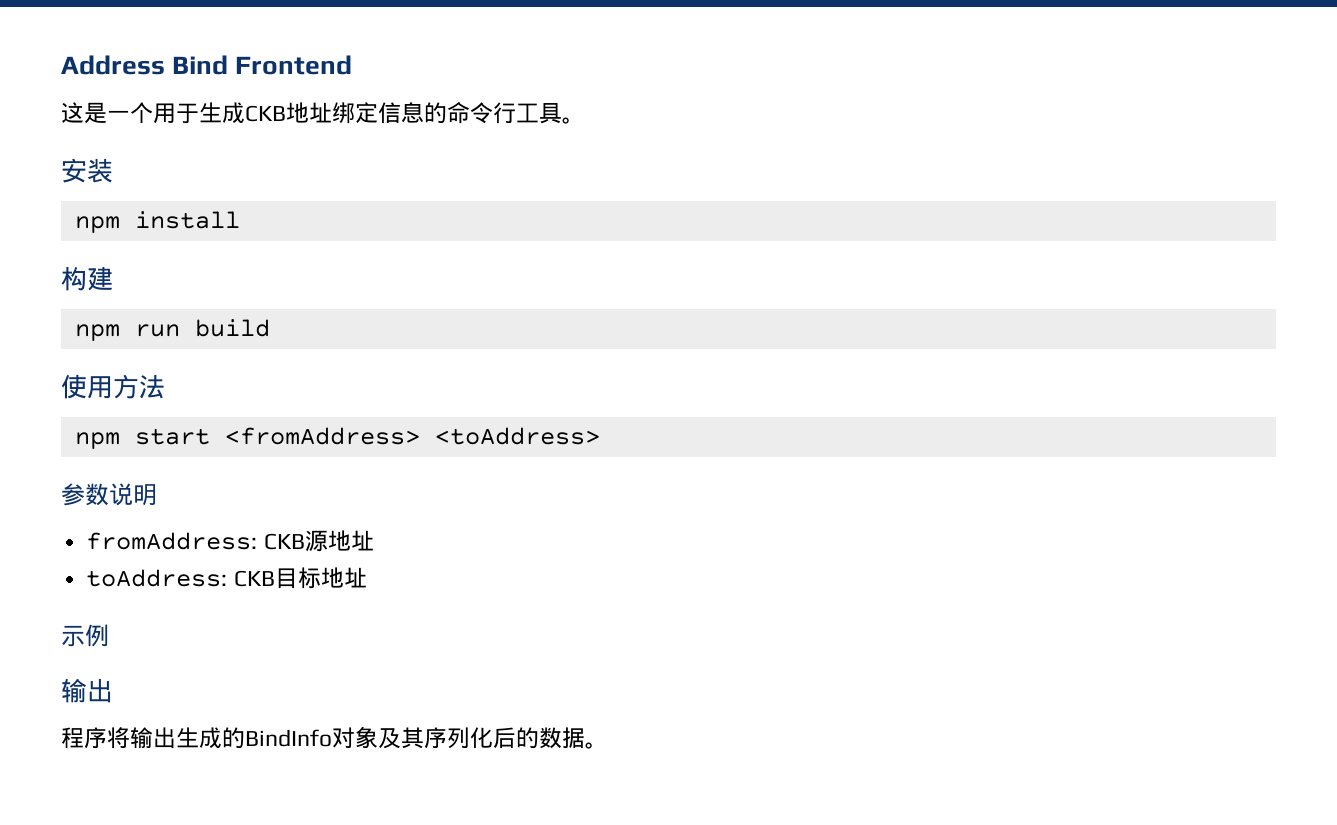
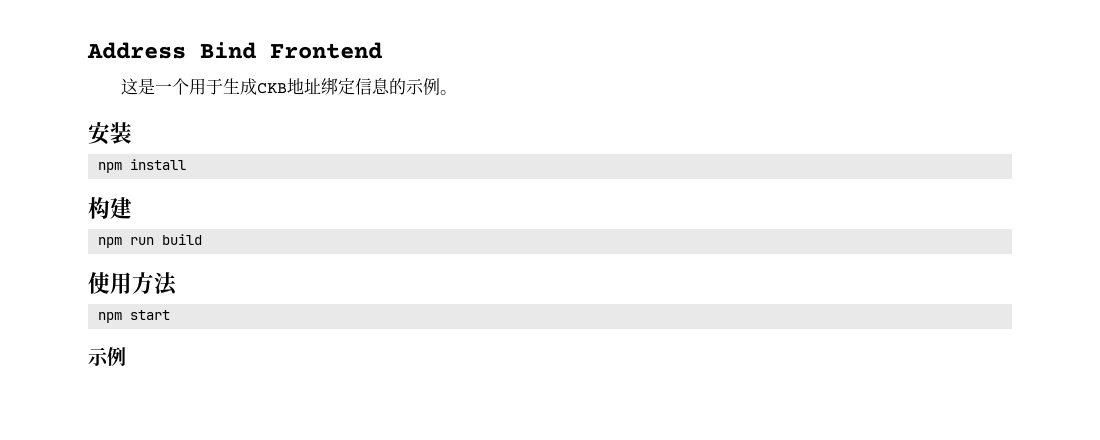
[447,102,562,124] 命令行工具 -> [405,78,440,95] 示例
[224,427,600,445] [61,483,157,506] [86,530,374,552] [86,567,367,589] [61,624,109,647] [61,678,113,703] [61,726,608,749] <fromAddress> <toAddress> // 参数说明 // fromAddress: CKB源地址 // toAddress: CKB目标地址 // 示例 // 输出 // 程序将输出生成的BindInfo对象及其序列化后的数据。 -> [88,347,126,366] // 示例

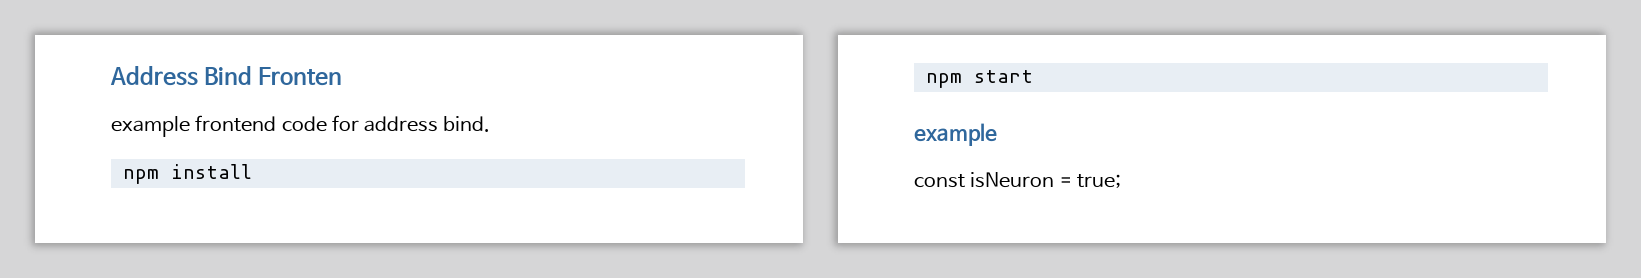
[270,42,382,59] [120,77,457,95] [88,122,132,145] [98,159,187,173] [88,197,132,219] [98,234,203,248] [88,272,178,296] [98,310,171,323] [88,347,126,366] Frontend // 这是一个用于生成CKB地址绑定信息的示例。 // 安装 // npm install // 构建 // npm run build // 使用方法 // npm start // 示例 -> [258,67,343,86] [111,115,491,137] [122,164,252,184] [925,70,1033,88] [914,123,997,146] [914,172,1121,188] Fronten // example frontend code for address bind. // npm install // npm start // example // const isNeuron = true;

